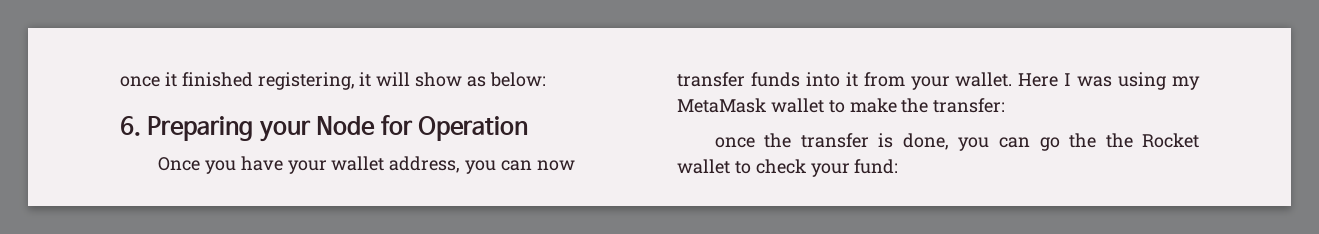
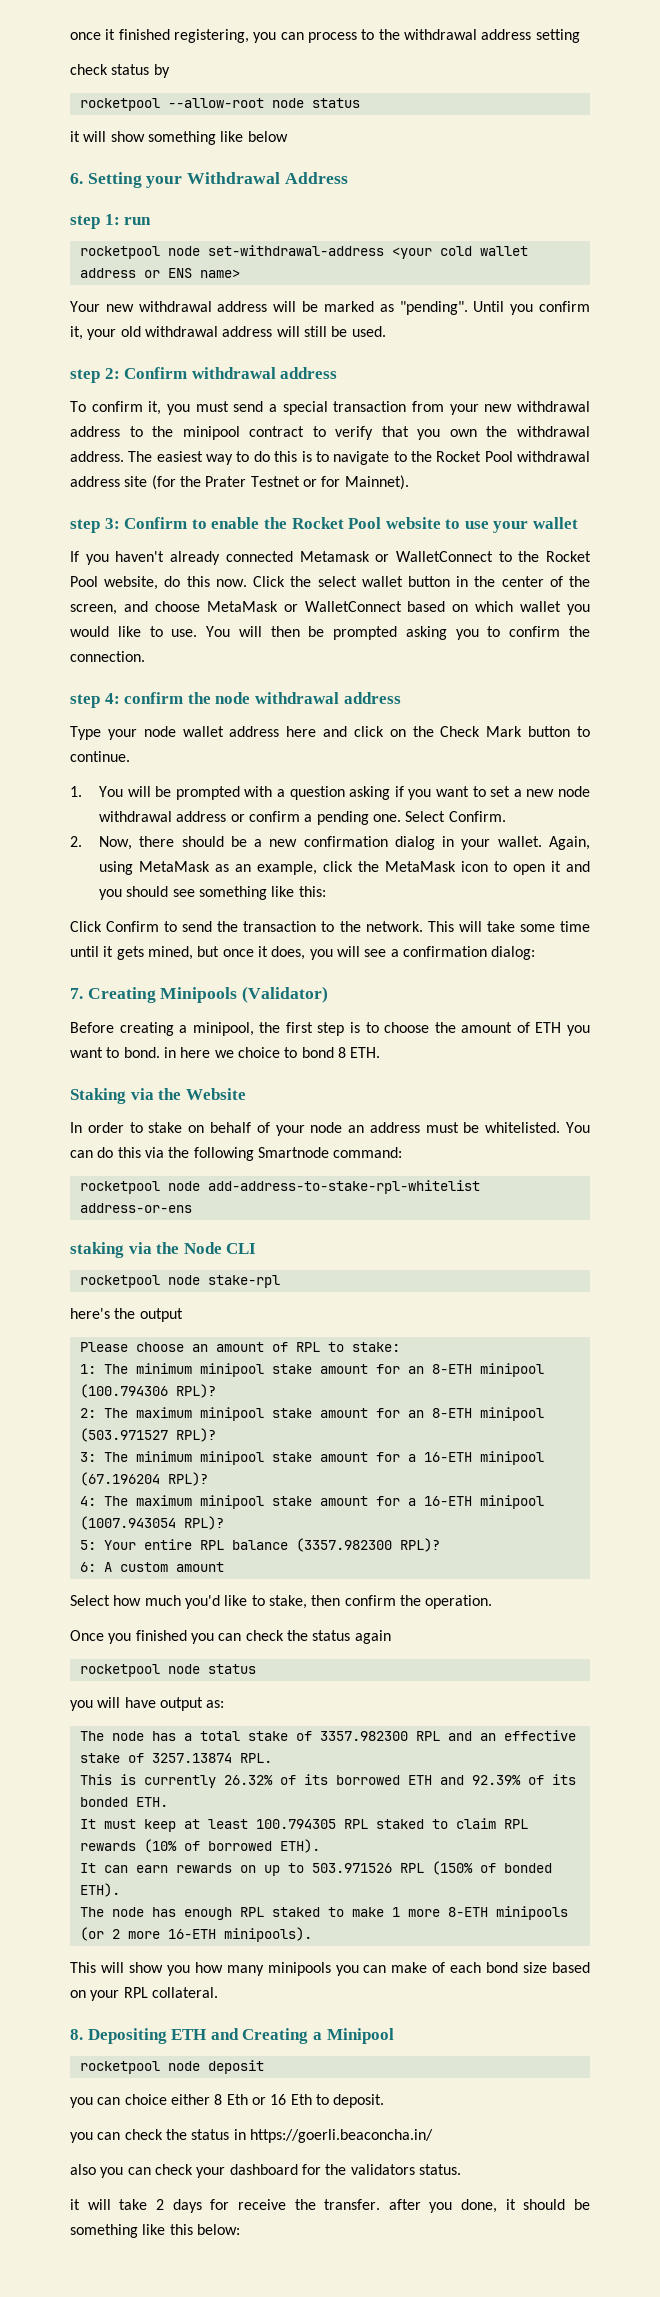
[359,72,546,87] [120,115,529,142] [157,156,575,174] [677,72,1200,90] [677,98,1006,113] [714,133,1199,151] [677,159,899,177] it will show as below: // 6. Preparing your Node for Operation // Once you have your wallet address, you can now transfer funds into it from your wallet. Here I was using my MetaMask wallet to make the transfer: // once the transfer is done, you can go the the Rocket wallet to check your fund: -> [253,29,580,43] [70,64,170,78] [79,98,360,111] [70,131,288,145] [70,172,348,188] [70,214,152,229] [79,245,528,259] [79,268,240,278] [70,301,590,315] [70,326,386,340] [70,367,338,383] [70,401,590,415] [70,426,591,440] [70,451,590,465] [70,475,409,490] [70,517,579,533] [70,551,591,565] [70,576,590,590] [70,601,590,615] [70,626,590,640] [70,651,145,662] [70,692,401,708] [70,726,591,740] [70,751,130,762] [70,786,590,800] [99,811,506,825] [70,836,590,850] [99,861,590,875] [99,886,326,900] [70,921,591,932] [70,946,536,960] [70,986,329,1003] [70,1022,590,1036] [70,1047,381,1058] [70,1088,246,1104] [70,1122,590,1136] [70,1147,403,1161] [79,1180,480,1194] [79,1203,192,1213] [70,1242,257,1258] [79,1275,280,1288] [70,1308,183,1322] [79,1342,400,1352] [79,1363,544,1377] [79,1384,216,1398] [79,1407,544,1421] [79,1428,216,1442] [79,1451,544,1465] [79,1472,208,1486] [79,1495,544,1509] [79,1516,224,1530] [79,1538,440,1552] [79,1562,224,1572] [70,1595,493,1609] [70,1630,391,1644] [79,1664,256,1677] [70,1697,225,1711] [79,1730,576,1741] [79,1753,272,1763] [79,1774,576,1788] [79,1797,168,1807] [79,1818,528,1832] [79,1839,320,1853] [79,1861,552,1876] [79,1883,120,1897] [79,1906,568,1920] [79,1927,312,1942] [70,1962,591,1976] [70,1987,218,2001] [70,2028,394,2044] [79,2060,264,2074] [70,2094,385,2108] [70,2129,433,2143] [70,2164,461,2178] [70,2199,591,2213] [70,2224,240,2238] you can process to the withdrawal address setting // check status by // rocketpool --allow-root node status // it will show something like below // 6. Setting your Withdrawal Address // step 1: run // rocketpool node set-withdrawal-address <your cold wallet address or ENS name> // Your new withdrawal address will be marked as "pending". Until you confirm it, your old withdrawal address will still be used. // step 2: Confirm withdrawal address // To confirm it, you must send a special transaction from your new withdrawal address to the minipool contract to verify that you own the withdrawal address. The easiest way to do this is to navigate to the Rocket Pool withdrawal address site (for the Prater Testnet or for Mainnet). // step 3: Confirm to enable the Rocket Pool website to use your wallet // If you haven't already connected Metamask or WalletConnect to the Rocket Pool website, do this now. Click the select wallet button in the center of the screen, and choose MetaMask or WalletConnect based on which wallet you would like to use. You will then be prompted asking you to confirm the connection. // step 4: confirm the node withdrawal address // Type your node wallet address here and click on the Check Mark button to continue. // 1. You will be prompted with a question asking if you want to set a new node withdrawal address or confirm a pending one. Select Confirm. // 2. Now, there should be a new confirmation dialog in your wallet. Again, using MetaMask as an example, click the MetaMask icon to open it and you should see something like this: // Click Confirm to send the transaction to the network. This will take some time until it gets mined, but once it does, you will see a confirmation dialog: // 7. Creating Minipools (Validator) // Before creating a minipool, the first step is to choose the amount of ETH you want to bond. in here we choice to bond 8 ETH. // Staking via the Website // In order to stake on behalf of your node an address must be whitelisted. You can do this via the following Smartnode command: // rocketpool node add-address-to-stake-rpl-whitelist address-or-ens // staking via the Node CLI // rocketpool node stake-rpl // here's the output // Please choose an amount of RPL to stake: // 1: The minimum minipool stake amount for an 8-ETH minipool (100.794306 RPL)? // 2: The maximum minipool stake amount for an 8-ETH minipool (503.971527 RPL)? // 3: The minimum minipool stake amount for a 16-ETH minipool (67.196204 RPL)? // 4: The maximum minipool stake amount for a 16-ETH minipool (1007.943054 RPL)? // 5: Your entire RPL balance (3357.982300 RPL)? // 6: A custom amount // Select how much you'd like to stake, then confirm the operation. // Once you finished you can check the status again // rocketpool node status // you will have output as: // The node has a total stake of 3357.982300 RPL and an effective stake of 3257.13874 RPL. // This is currently 26.32% of its borrowed ETH and 92.39% of its bonded ETH. // It must keep at least 100.794305 RPL staked to claim RPL rewards (10% of borrowed ETH). // It can earn rewards on up to 503.971526 RPL (150% of bonded ETH). // The node has enough RPL staked to make 1 more 8-ETH minipools (or 2 more 16-ETH minipools). // This will show you how many minipools you can make of each bond size based on your RPL collateral. // 8. Depositing ETH and Creating a Minipool // rocketpool node deposit // you can choice either 8 Eth or 16 Eth to deposit. // you can check the status in https://goerli.beaconcha.in/ // also you can check your dashboard for the validators status. // it will take 2 days for receive the transfer. after you done, it should be something like this below:

